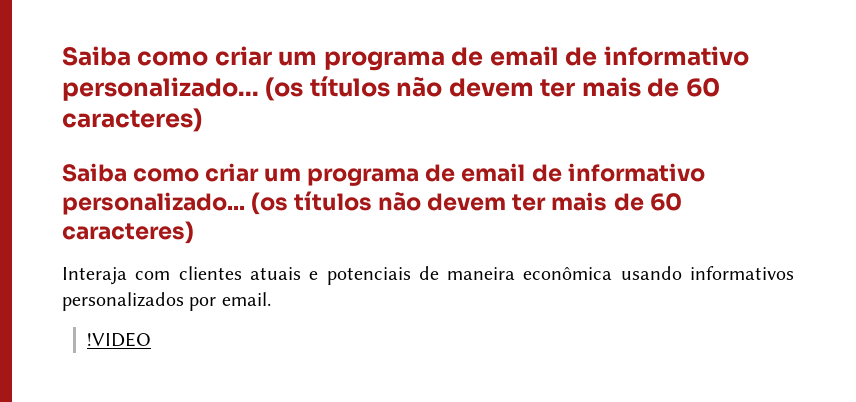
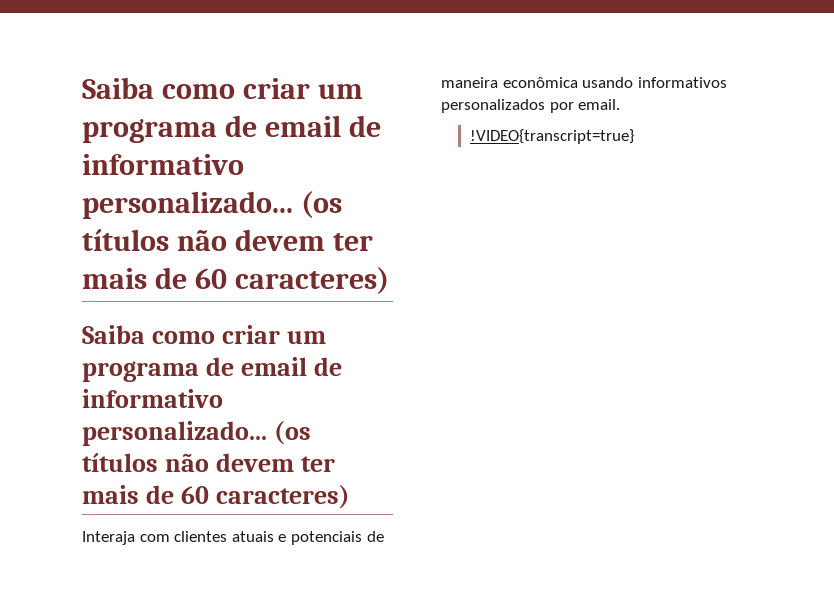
[86,332,151,347] !VIDEO -> [470,129,635,144] !VIDEO{transcript=true}

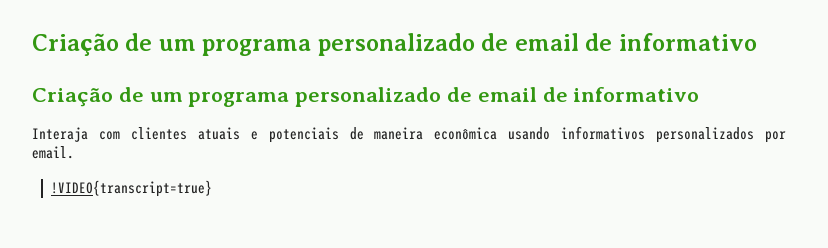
[82,77,363,99] [82,115,381,143] [82,154,244,175] [82,191,342,219] [82,229,373,251] [82,267,389,294] [82,325,326,344] [82,357,342,382] [82,389,223,408] [82,421,311,446] [82,453,335,472] [82,485,350,509] Saiba como criar um programa de email de informativo personalizado... (os títulos não devem ter mais de 60 caracteres) // Saiba como criar um programa de email de informativo personalizado... (os títulos não devem ter mais de 60 caracteres) -> [32,33,757,56] [32,87,700,107] Criação de um programa personalizado de email de informativo // Criação de um programa personalizado de email de informativo

